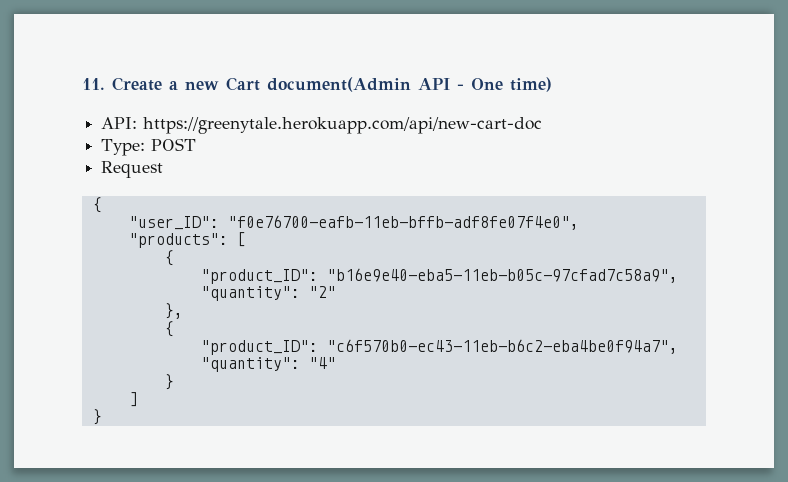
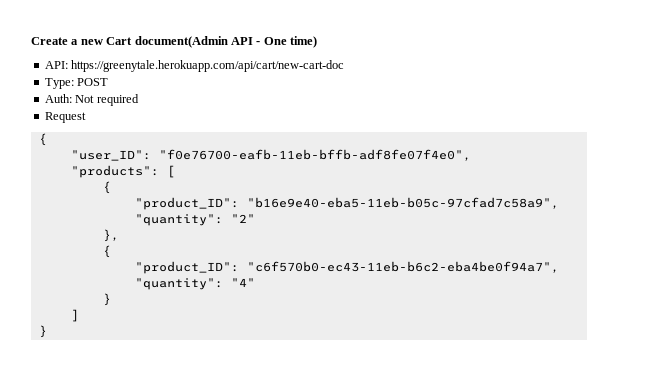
[82,78,105,90] 11. -> (31, 41) none
[143,117,543,134] https://greenytale.herokuapp.com/api/new-cart-doc -> [71,60,345,72] https://greenytale.herokuapp.com/api/cart/new-cart-doc
(197, 144) none -> [44,94,139,106] // Auth: Not required

